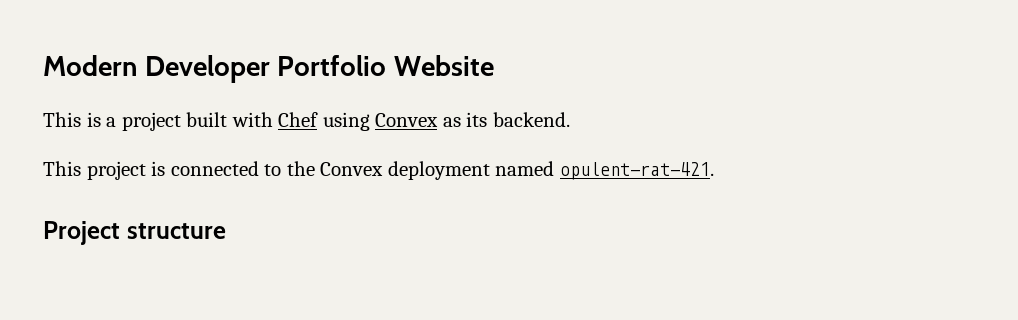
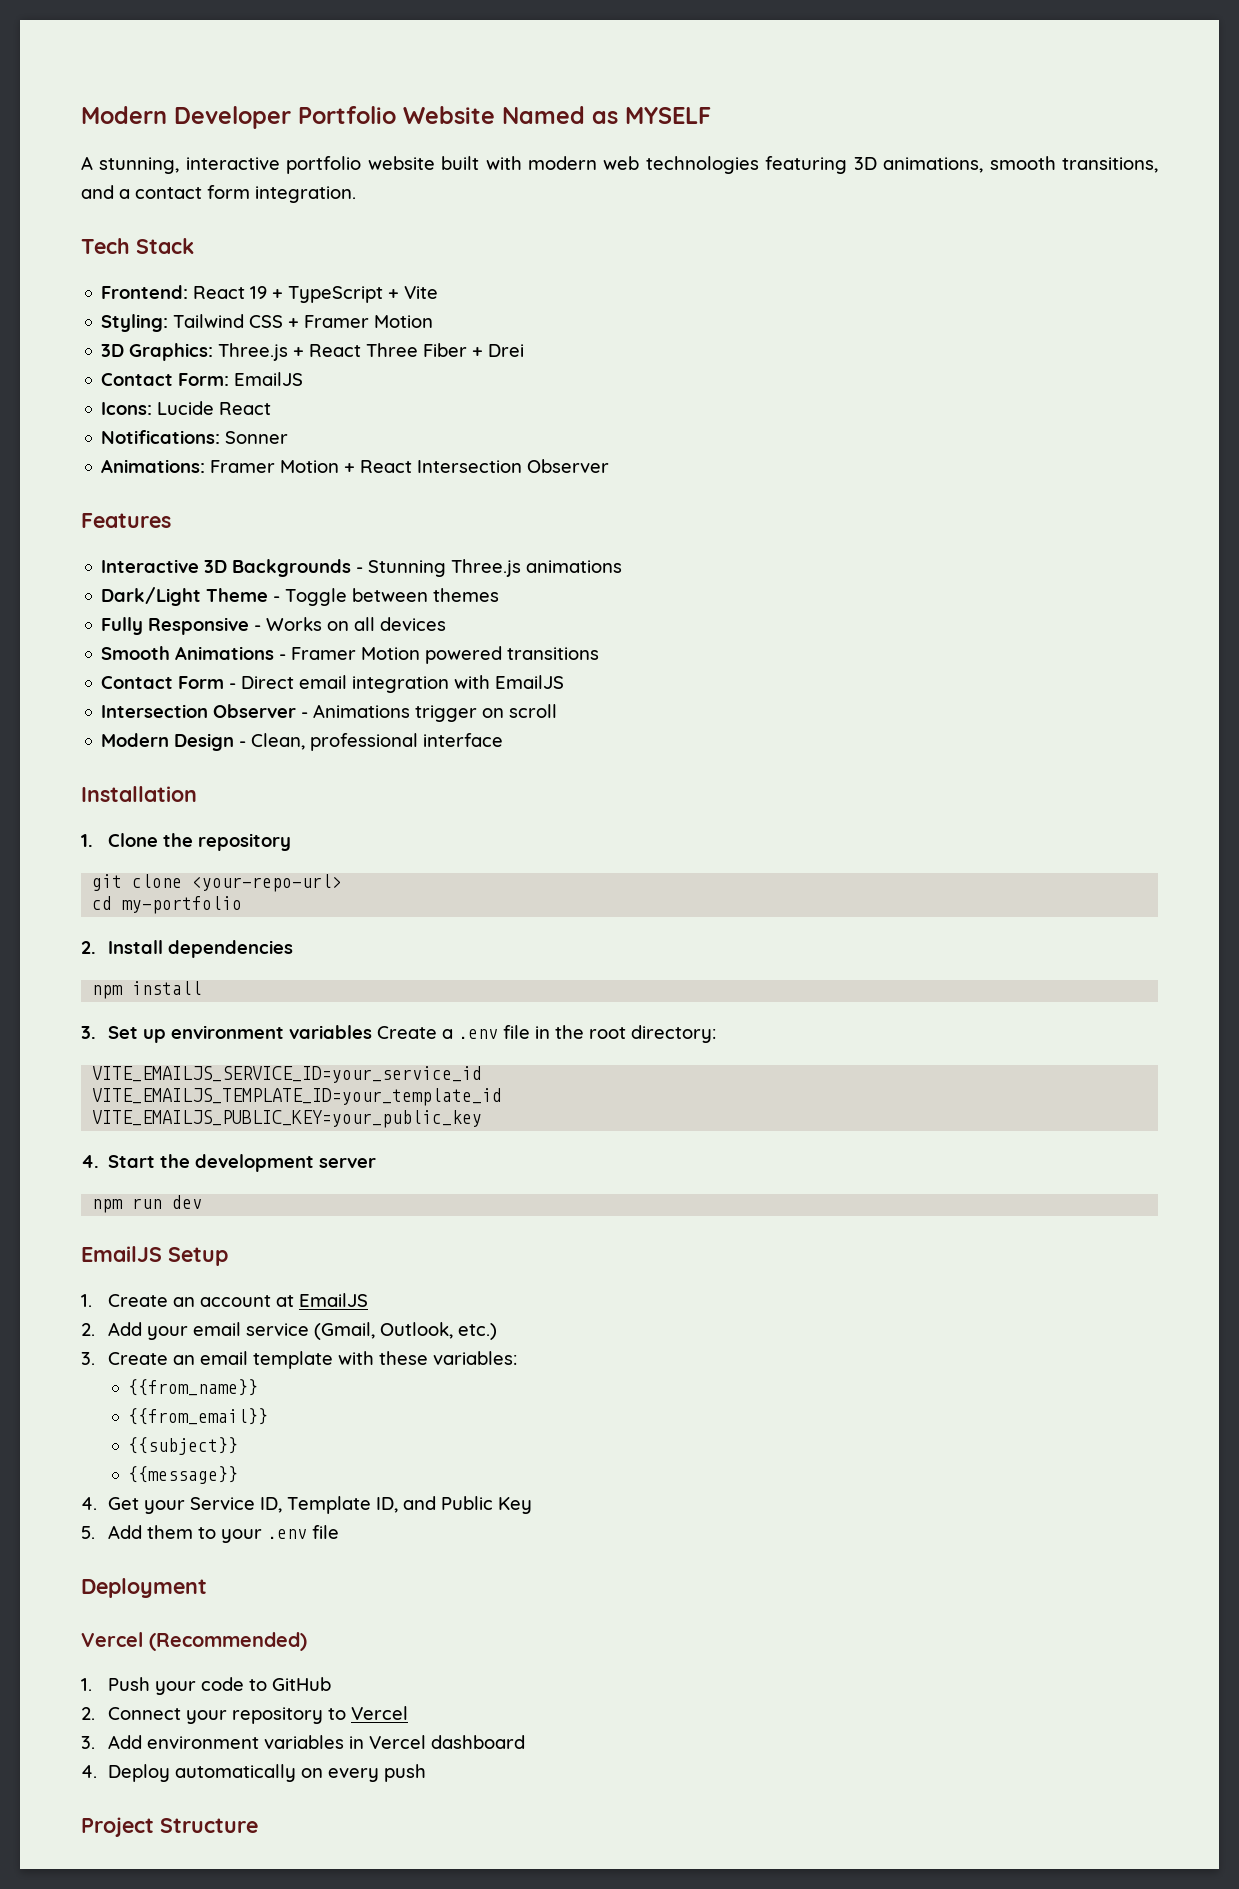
[43,112,570,131] [43,161,714,180] // This is a project built with Chef using Convex as its backend. // This project is connected to the Convex deployment named opulent-rat-421. -> [502,106,711,124] [81,156,1158,174] [81,185,356,203] [81,238,194,254] [101,285,439,303] [101,314,434,332] [101,343,525,361] [101,372,304,386] [101,401,272,415] [101,430,289,444] [101,459,610,473] [81,513,171,528] [101,559,623,577] [101,587,500,606] [101,617,447,635] [101,646,600,664] [101,675,565,693] [101,704,558,722] [101,733,504,751] [81,786,197,802] [81,833,291,851] [92,874,343,892] [92,896,243,914] [81,940,293,958] [92,981,203,999] [81,1025,716,1043] [92,1066,483,1083] [92,1088,503,1106] [92,1110,483,1128] [81,1154,377,1172] [92,1195,203,1213] [81,1246,228,1266] [81,1293,368,1307] [81,1322,497,1340] [81,1351,517,1369] [128,1379,259,1396] [128,1408,269,1425] [128,1437,239,1455] [128,1466,239,1484] [81,1496,532,1514] [81,1525,339,1543] [81,1578,207,1598] [81,1632,307,1651] [81,1677,331,1695] [81,1706,408,1724] [81,1735,525,1749] [81,1764,426,1782] Named as MYSELF // A stunning, interactive portfolio website built with modern web technologies featuring 3D animations, smooth transitions, and a contact form integration. // Tech Stack // Frontend: React 19 + TypeScript + Vite // Styling: Tailwind CSS + Framer Motion // 3D Graphics: Three.js + React Three Fiber + Drei // Contact Form: EmailJS // Icons: Lucide React // Notifications: Sonner // Animations: Framer Motion + React Intersection Observer // Features // Interactive 3D Backgrounds - Stunning Three.js animations // Dark/Light Theme - Toggle between themes // Fully Responsive - Works on all devices // Smooth Animations - Framer Motion powered transitions // Contact Form - Direct email integration with EmailJS // Intersection Observer - Animations trigger on scroll // Modern Design - Clean, professional interface // Installation // 1. Clone the repository // git clone <your-repo-url> // cd my-portfolio // 2. Install dependencies // npm install // 3. Set up environment variables Create a .env file in the root directory: // VITE_EMAILJS_SERVICE_ID=your_service_id // VITE_EMAILJS_TEMPLATE_ID=your_template_id // VITE_EMAILJS_PUBLIC_KEY=your_public_key // 4. Start the development server // npm run dev // EmailJS Setup // 1. Create an account at EmailJS // 2. Add your email service (Gmail, Outlook, etc.) // 3. Create an email template with these variables: // {{from_name}} // {{from_email}} // {{subject}} // {{message}} // 4. Get your Service ID, Template ID, and Public Key // 5. Add them to your .env file // Deployment // Vercel (Recommended) // 1. Push your code to GitHub // 2. Connect your repository to Vercel // 3. Add environment variables in Vercel dashboard // 4. Deploy automatically on every push
[126,223,226,239] structure -> [160,1818,258,1833] Structure

